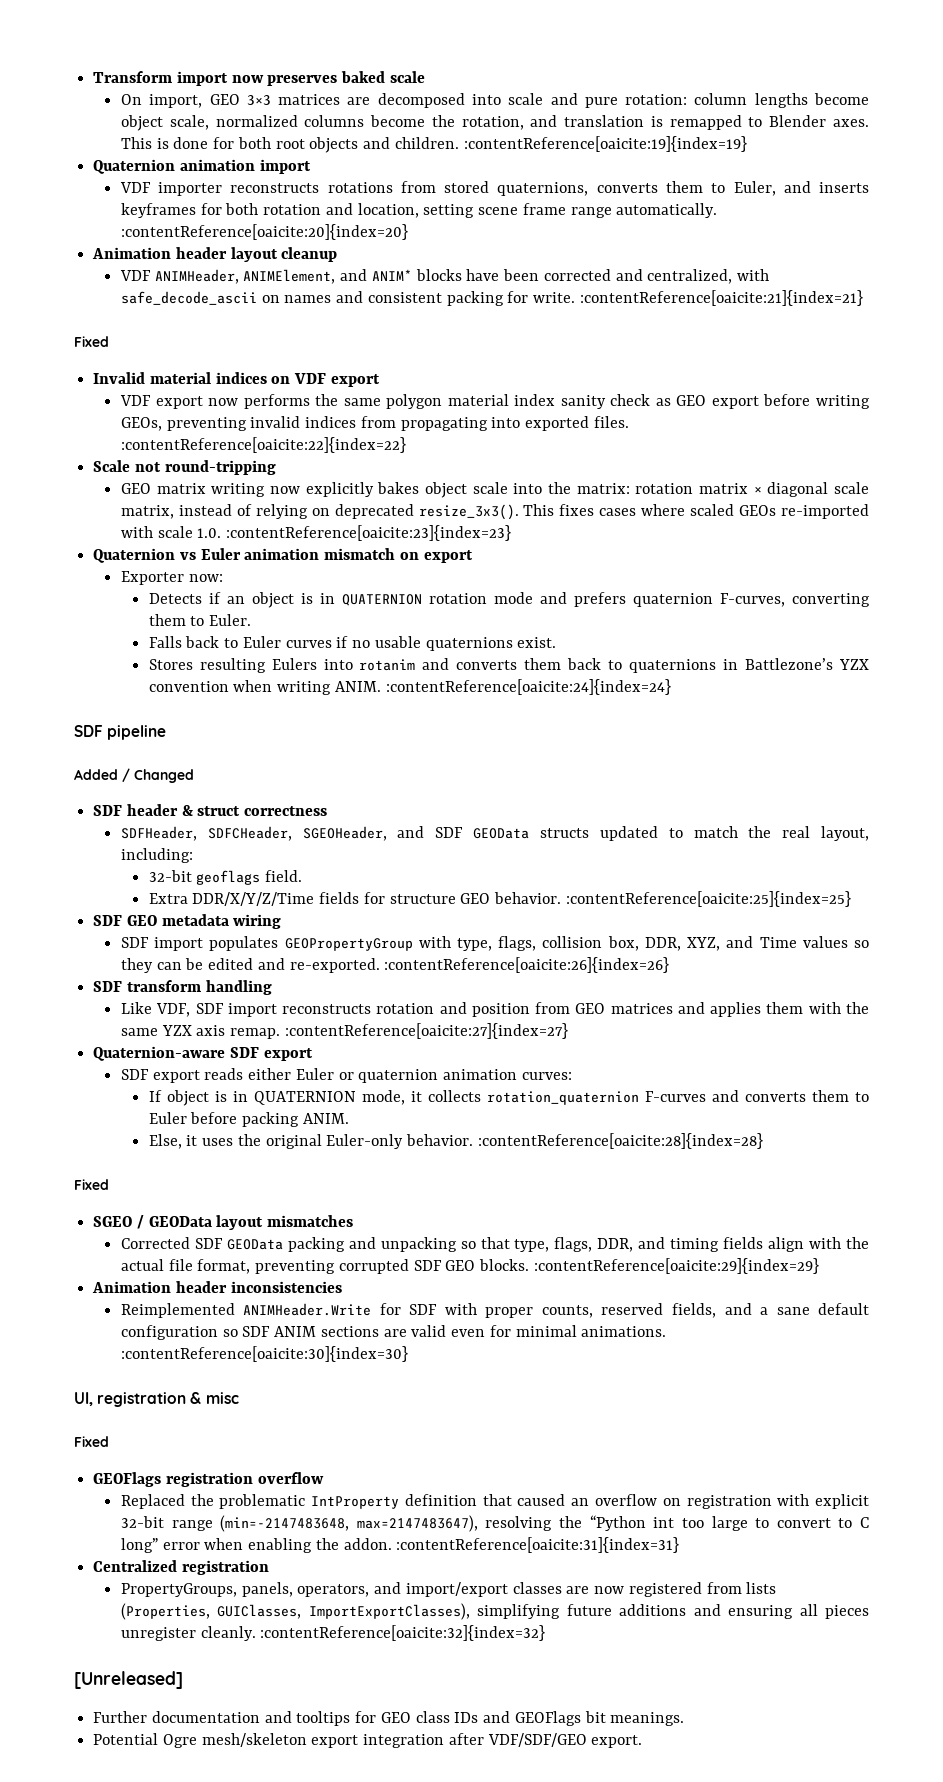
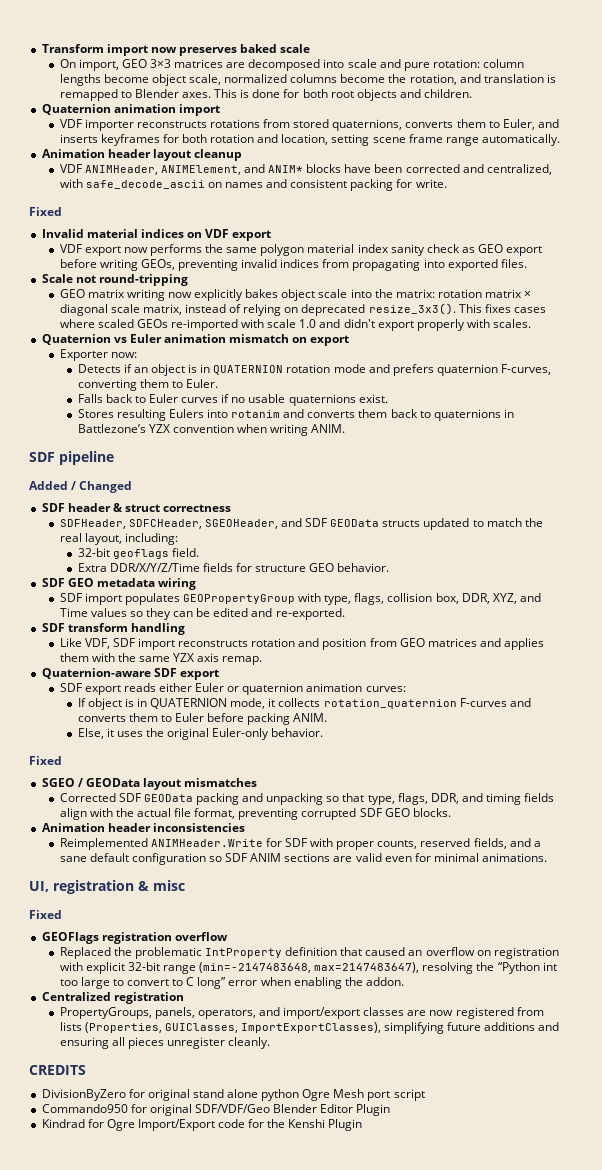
[463,136,747,152] :contentReference[oaicite:19]{index=19} -> (472, 93) none
[120,224,408,240] :contentReference[oaicite:20]{index=20} -> (560, 140) none
[579,290,863,306] :contentReference[oaicite:21]{index=21} -> (447, 183) none
[120,437,406,453] :contentReference[oaicite:22]{index=22} -> (527, 263) none
[197,525,512,541] 1.0. :contentReference[oaicite:23]{index=23} -> [299,319,531,331] 1.0 and didn't export properly with scales.
[385,679,671,695] :contentReference[oaicite:24]{index=24} -> (346, 428) none
[565,891,851,907] :contentReference[oaicite:25]{index=25} -> (390, 567) none
[384,957,670,973] :contentReference[oaicite:26]{index=26} -> (345, 614) none
[284,1023,568,1039] :contentReference[oaicite:27]{index=27} -> (263, 660) none
[477,1133,763,1149] :contentReference[oaicite:28]{index=28} -> (324, 732) none
[533,1258,819,1274] :contentReference[oaicite:29]{index=29} -> (451, 812) none
[120,1346,408,1362] :contentReference[oaicite:30]{index=30} -> (547, 857) none
[396,1537,680,1553] :contentReference[oaicite:31]{index=31} -> (404, 981) none
[260,1625,546,1641] [74,1671,183,1689] [93,1711,685,1726] [93,1733,643,1748] :contentReference[oaicite:32]{index=32} // [Unreleased] // Further documentation and tooltips for GEO class IDs and GEOFlags bit meanings. // Potential Ogre mesh/skeleton export integration after VDF/SDF/GEO export. -> [29,1065,86,1075] [41,1089,425,1101] [41,1104,391,1116] [41,1119,363,1131] // CREDITS // DivisionByZero for original stand alone python Ogre Mesh port script // Commando950 for original SDF/VDF/Geo Blender Editor Plugin // Kindrad for Ogre Import/Export code for the Kenshi Plugin

